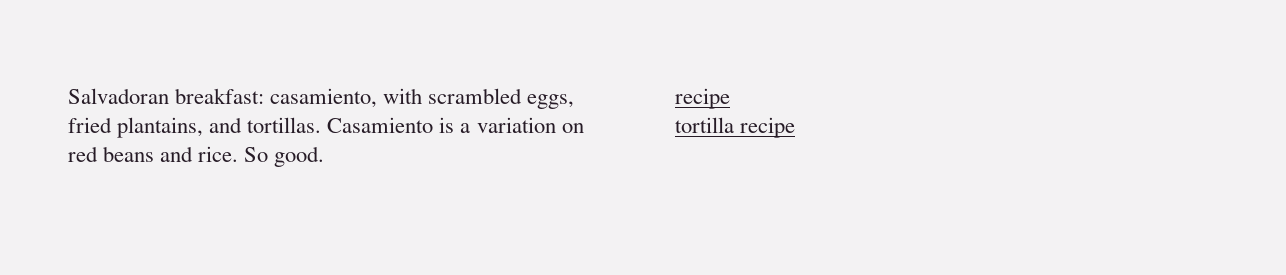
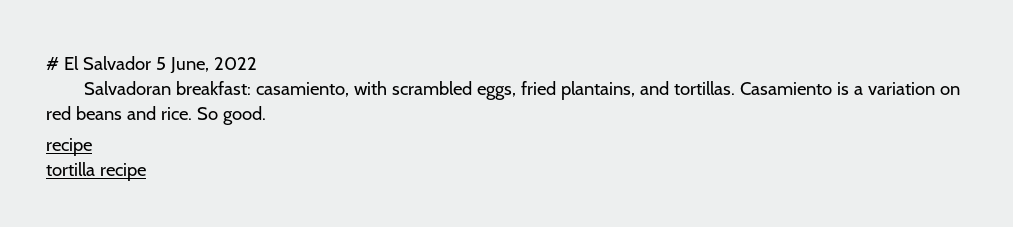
(68, 96) none -> [46,56,257,74] # El Salvador 5 June, 2022 //

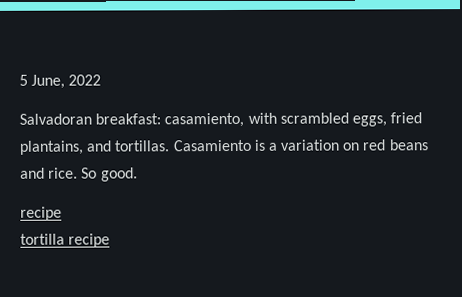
[46,56,151,70] # El Salvador -> (19, 80) none

